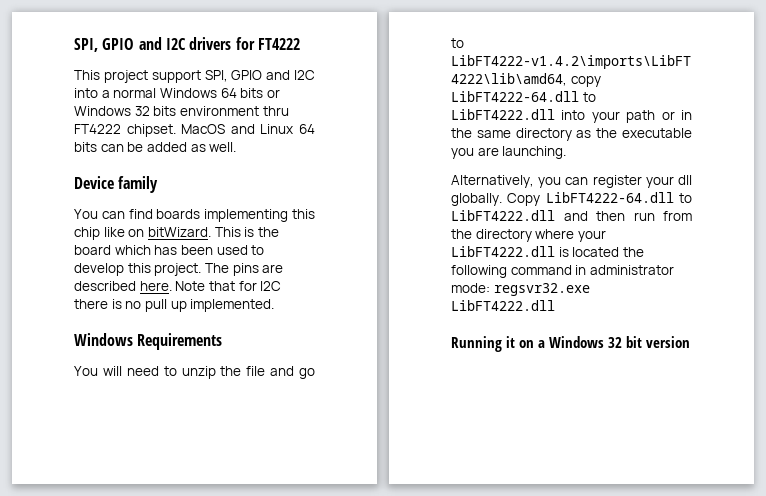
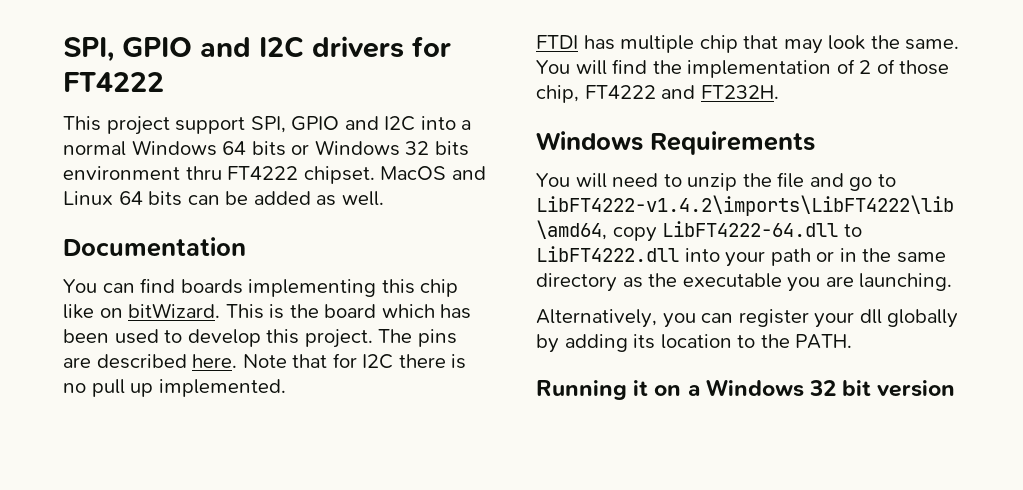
[74,176,159,193] Device family -> [63,237,246,257] Documentation
(275, 305) none -> [536,35,960,54] [536,59,950,78] [536,85,779,103] // FTDI has multiple chip that may look the same. You will find the implementation of 2 of those chip, FT4222 and FT232H.
[451,192,692,206] [451,210,692,221] [451,229,606,242] [451,246,644,257] [451,265,674,278] [451,283,590,296] [451,300,555,311] globally. Copy LibFT4222-64.dll to LibFT4222.dll and then run from the directory where your LibFT4222.dll is located the following command in administrator mode: regsvr32.exe LibFT4222.dll -> [887,309,959,328] [536,334,853,353] globally by adding its location to the PATH.

